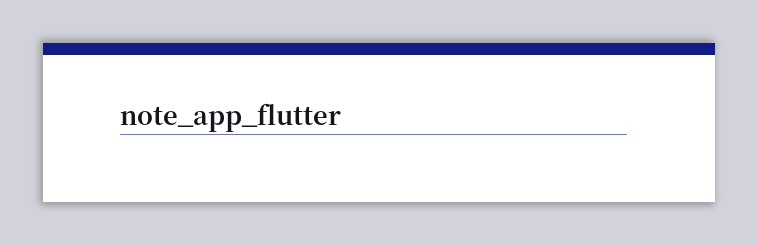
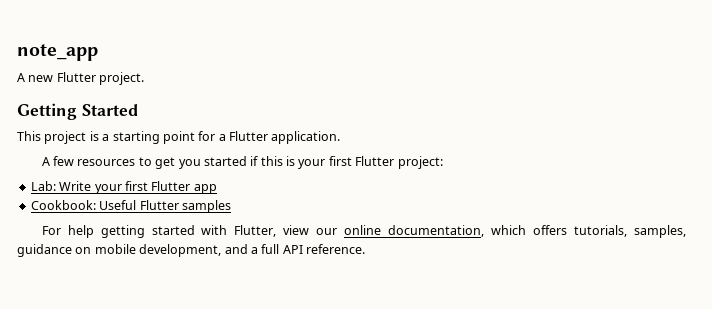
[120,103,341,132] note_app_flutter -> [17,44,98,61] [17,72,145,85] [17,103,138,120] [17,131,341,144] [41,156,443,169] [30,181,217,194] [30,200,231,213] [41,225,686,238] [17,244,365,257] note_app // A new Flutter project. // Getting Started // This project is a starting point for a Flutter application. // A few resources to get you started if this is your first Flutter project: // Lab: Write your first Flutter app // Cookbook: Useful Flutter samples // For help getting started with Flutter, view our online documentation, which offers tutorials, samples, guidance on mobile development, and a full API reference.

